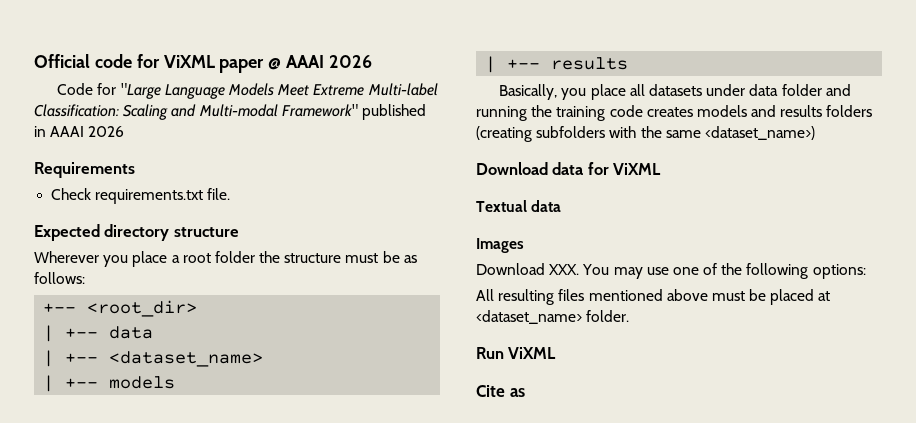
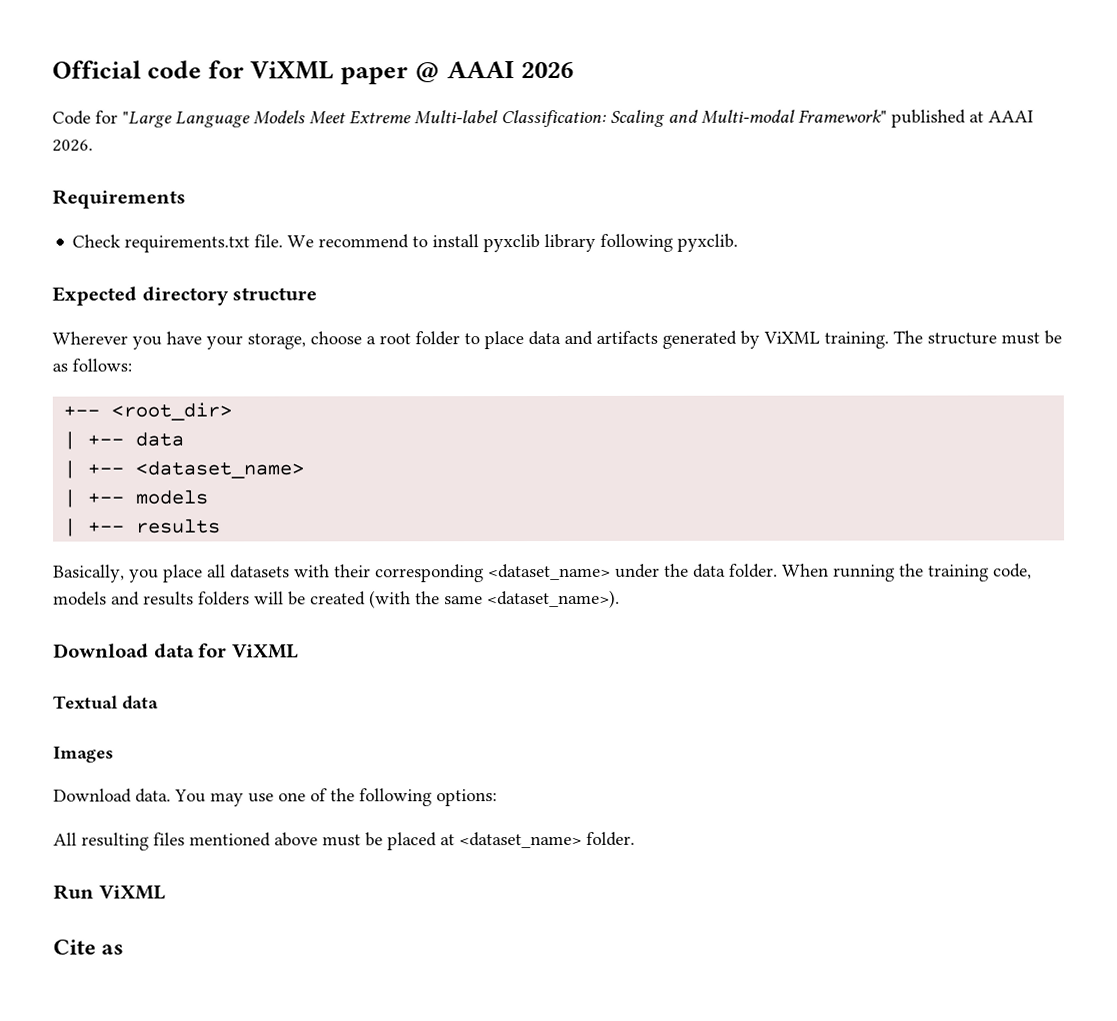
[34,126,125,137] in AAAI 2026 -> [969,110,1034,123] [52,139,93,152] at AAAI 2026.
(231, 194) none -> [287,233,739,253] We recommend to install pyxclib library following pyxclib.
[132,251,281,267] place a root folder the -> [166,330,923,350] have your storage, choose a root folder to place data and artifacts generated by ViXML training. The
[706,84,851,96] under data folder and -> [294,563,829,583] with their corresponding <dataset_name> under the data folder. When
[609,105,693,117] code creates -> [993,563,1032,580] code,
[476,126,637,142] (creating subfolders with -> [254,590,411,609] will be created (with
[704,126,815,140] <dataset_name>) -> [487,589,620,609] <dataset_name>).
[549,264,580,275] XXX. -> [135,788,171,803] data.

